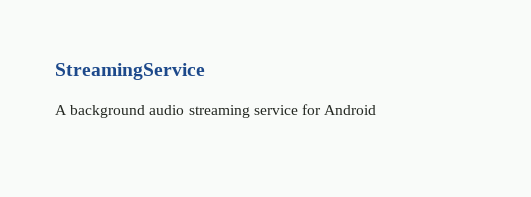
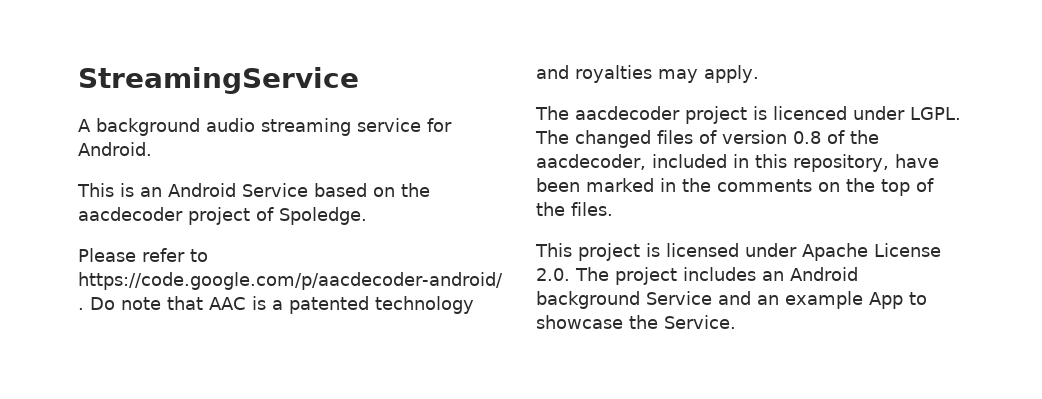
[324,105,377,115] Android -> [78,142,152,156] [77,183,430,197] [78,207,367,225] [78,248,208,262] [78,272,503,290] [78,296,474,314] [536,65,759,83] [535,106,961,124] [535,130,879,148] [536,154,939,172] [536,178,934,196] [536,202,613,216] [535,243,941,261] [536,267,858,285] [536,291,927,309] [536,315,736,329] Android. // This is an Android Service based on the aacdecoder project of Spoledge. // Please refer to https://code.google.com/p/aacdecoder-android/ . Do note that AAC is a patented technology and royalties may apply. // The aacdecoder project is licenced under LGPL. The changed files of version 0.8 of the aacdecoder, included in this repository, have been marked in the comments on the top of the files. // This project is licensed under Apache License 2.0. The project includes an Android background Service and an example App to showcase the Service.

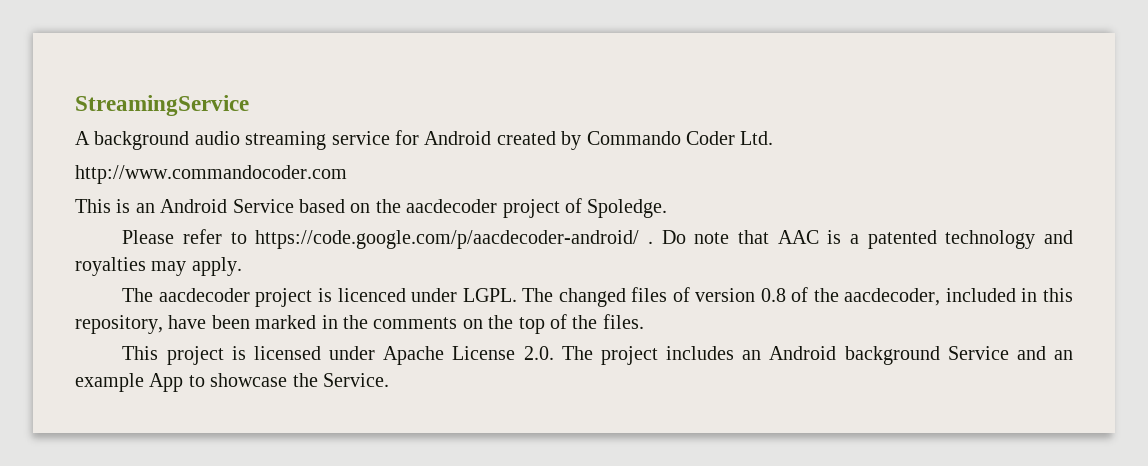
[78,142,152,156] Android. -> [424,131,774,150] [75,165,347,184] Android created by Commando Coder Ltd. // http://www.commandocoder.com

